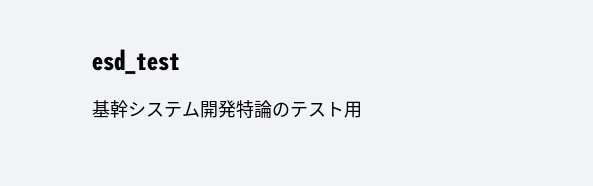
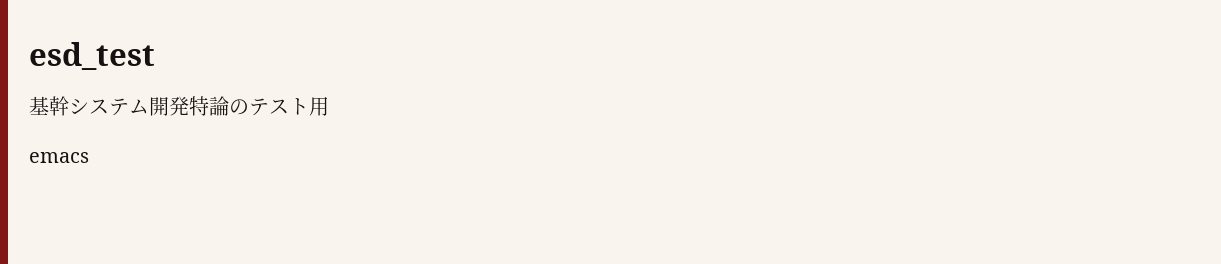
(362, 109) none -> [29,152,89,163] // emacs

